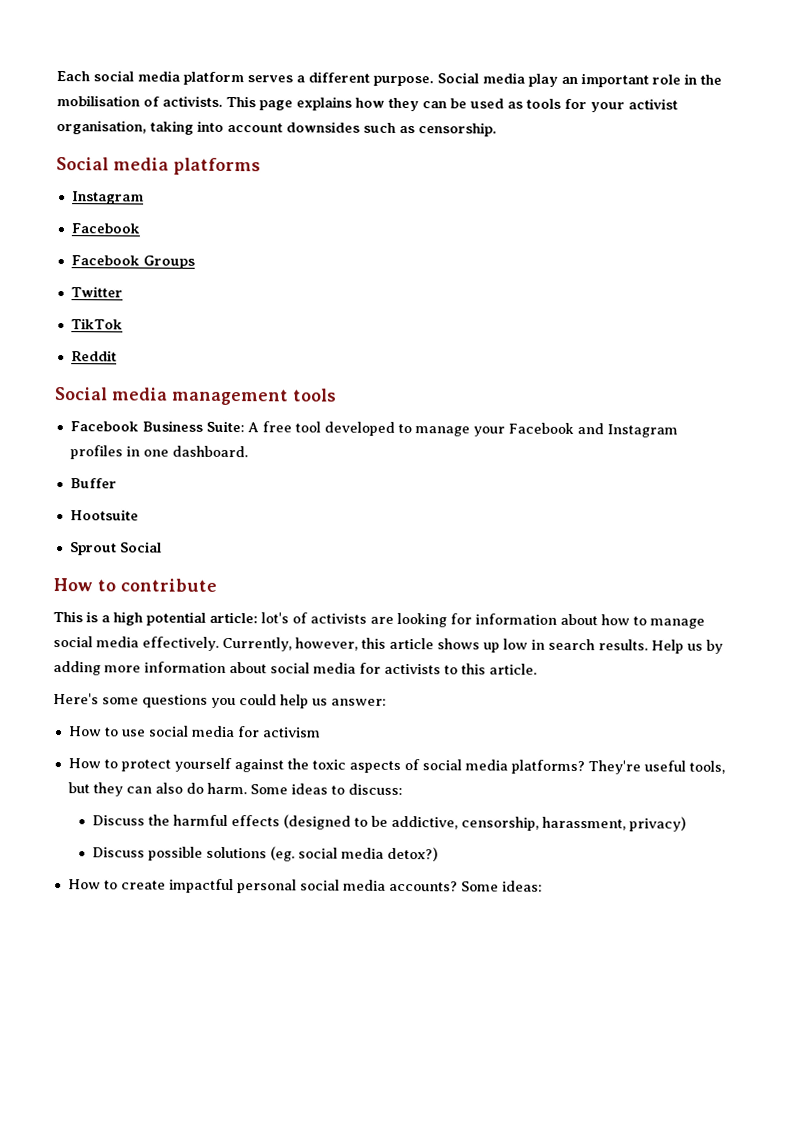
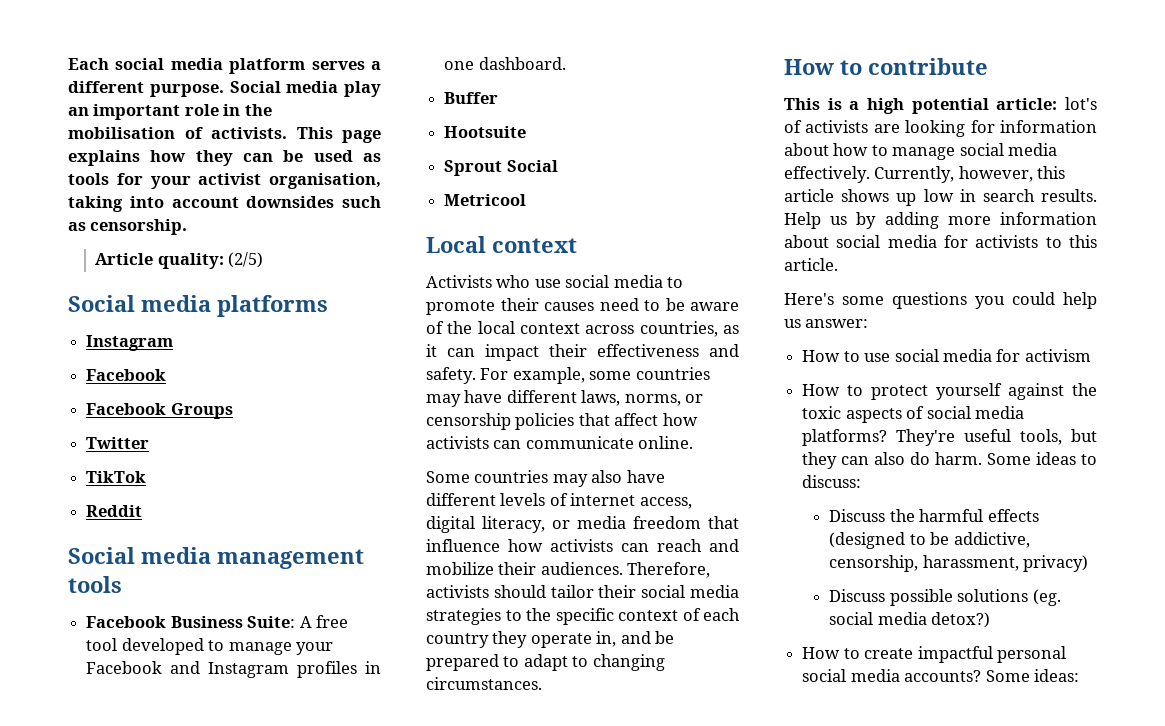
(497, 129) none -> [95,252,264,269] // Article quality: (2/5)
(162, 547) none -> [444,194,527,206] [426,236,577,253] [426,275,684,288] [426,298,739,315] [426,321,739,337] [426,344,739,361] [426,367,710,384] [426,390,704,407] [426,413,698,430] [426,436,694,449] [426,470,665,487] [426,493,692,509] [426,516,739,533] [426,539,739,552] [426,562,711,578] [426,585,739,598] [426,608,740,625] [426,631,675,648] [426,654,665,671] [426,677,542,690] // Metricool // Local context // Activists who use social media to promote their causes need to be aware of the local context across countries, as it can impact their effectiveness and safety. For example, some countries may have different laws, norms, or censorship policies that affect how activists can communicate online. // Some countries may also have different levels of internet access, digital literacy, or media freedom that influence how activists can reach and mobilize their audiences. Therefore, activists should tailor their social media strategies to the specific context of each country they operate in, and be prepared to adapt to changing circumstances.

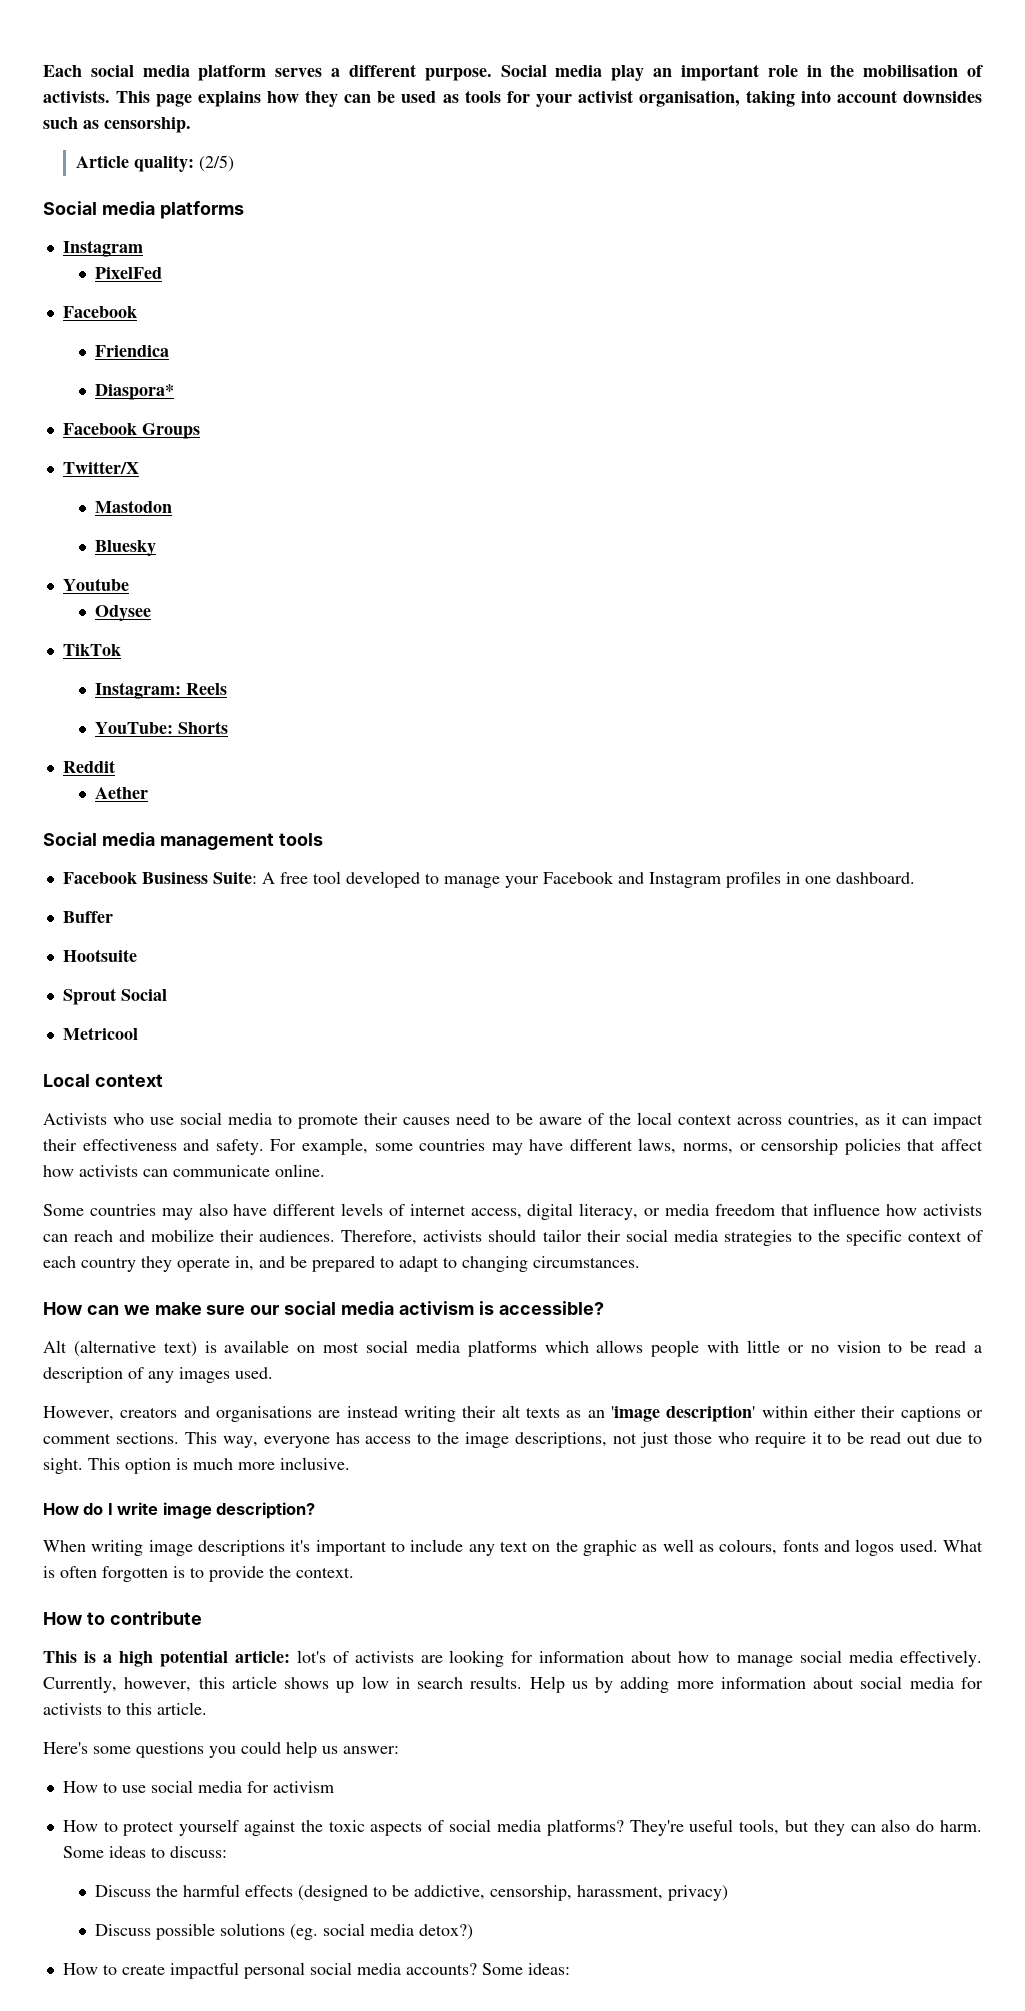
[86,369,167,381] // Facebook -> [95,267,163,279] [62,306,137,318] [95,345,170,357] [95,384,175,400] // PixelFed // Facebook // Friendica // Diaspora*
[86,437,150,449] [86,471,147,483] Twitter // TikTok -> [62,461,139,474] [95,500,173,513] [95,540,157,556] [62,578,129,591] [95,605,152,621] [62,644,121,656] [95,682,228,699] [95,721,229,734] Twitter/X // Mastodon // Bluesky // Youtube // Odysee // TikTok // Instagram: Reels // YouTube: Shorts
(143, 511) none -> [95,786,149,799] // Aether
(542, 683) none -> [43,1301,604,1315] [43,1340,983,1357] [43,1367,273,1383] [43,1405,984,1422] [43,1432,982,1448] [43,1457,350,1474] [43,1502,316,1519] [43,1539,984,1556] [43,1566,354,1582] // How can we make sure our social media activism is accessible? // Alt (alternative text) is available on most social media platforms which allows people with little or no vision to be read a description of any images used. // However, creators and organisations are instead writing their alt texts as an 'image description' within either their captions or comment sections. This way, everyone has access to the image descriptions, not just those who require it to be read out due to sight. This option is much more inclusive. // How do I write image description? // When writing image descriptions it's important to include any text on the graphic as well as colours, fonts and logos used. What is often forgotten is to provide the context.

